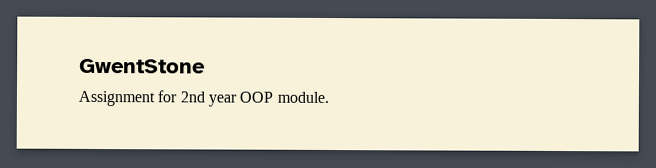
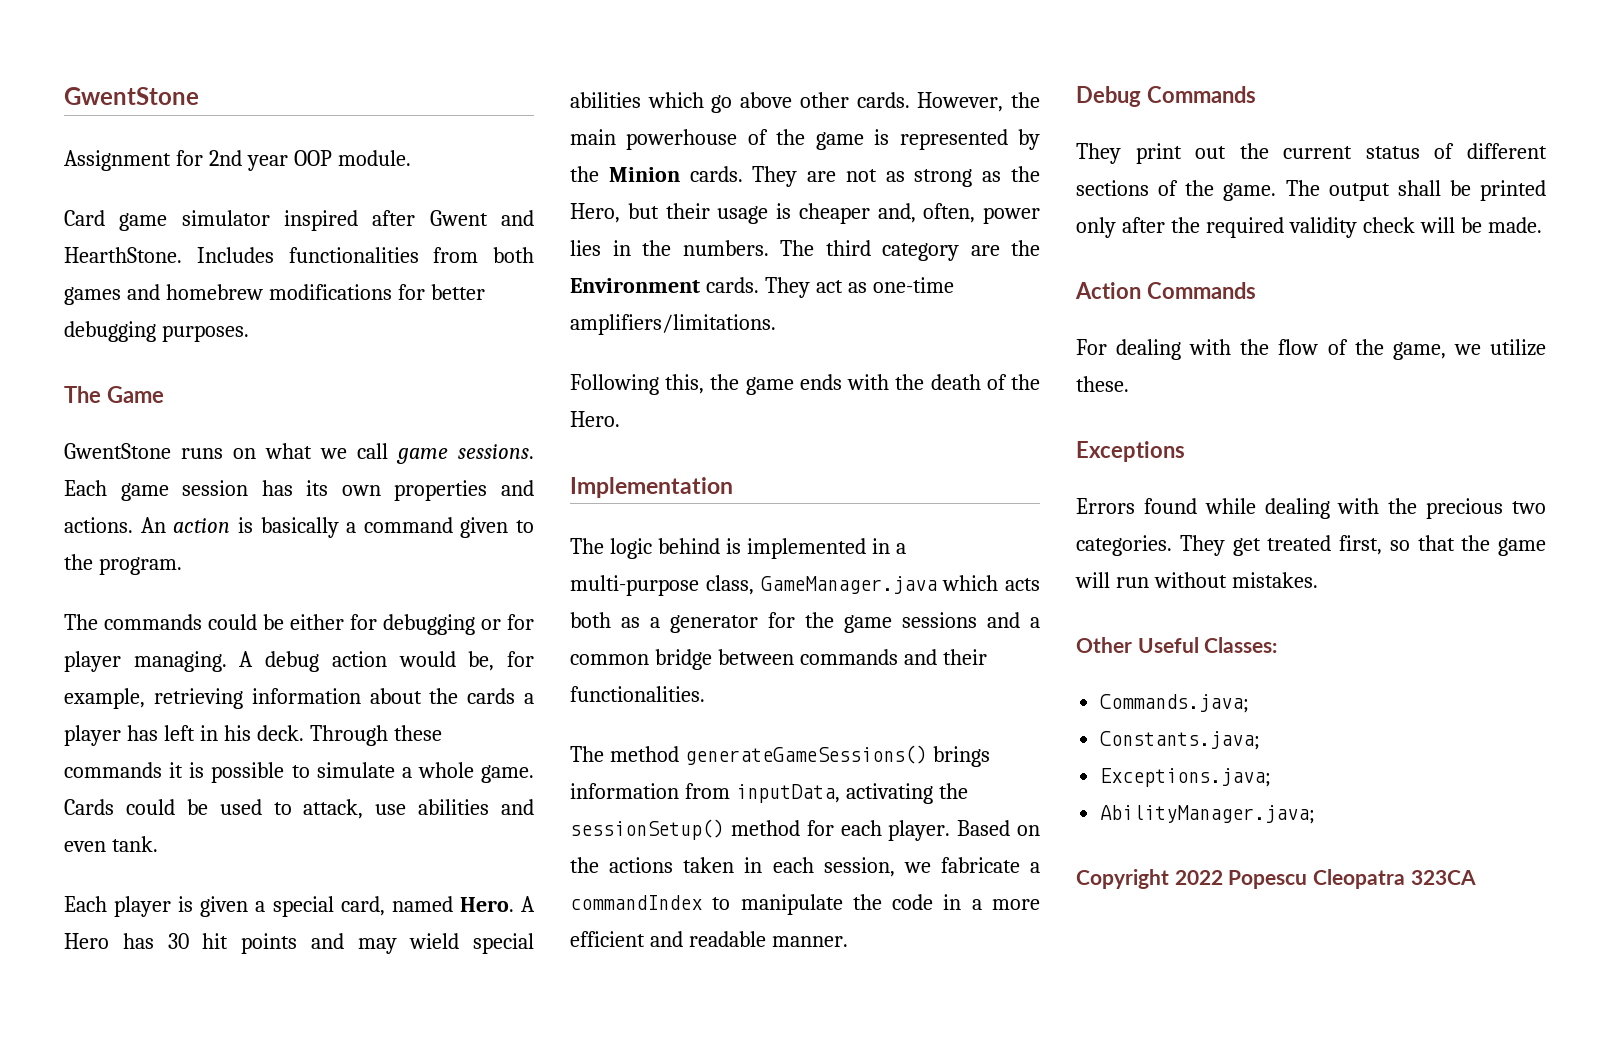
(329, 97) none -> [64,210,534,231] [64,247,534,263] [64,284,485,305] [64,321,249,342] [64,386,164,403] [64,443,534,464] [64,480,534,501] [64,517,534,538] [64,554,182,575] [64,614,534,635] [64,651,534,672] [64,688,534,709] [64,725,442,746] [64,762,534,783] [64,799,534,819] [64,836,158,852] [64,896,535,917] [64,933,534,954] [570,92,1040,113] [570,129,1040,150] [570,166,1040,187] [570,203,1040,224] [570,240,1040,261] [570,277,954,298] [570,314,776,335] [570,374,1040,395] [570,411,620,427] [570,477,733,498] [570,538,906,559] [570,575,1040,596] [570,612,1040,633] [570,649,987,670] [570,686,705,702] [570,745,990,767] [570,783,968,804] [570,819,1040,841] [570,857,1040,877] [570,894,1040,915] [570,931,848,947] [1076,86,1256,107] [1076,143,1547,164] [1076,180,1546,201] [1076,217,1542,238] [1075,282,1256,299] [1076,339,1546,360] [1076,376,1129,392] [1076,441,1185,462] [1076,498,1546,519] [1076,535,1546,556] [1075,572,1318,588] [1076,637,1278,653] [1100,694,1250,713] [1100,731,1261,750] [1100,768,1272,787] [1100,805,1316,824] [1076,869,1476,889] // Card game simulator inspired after Gwent and HearthStone. Includes functionalities from both games and homebrew modifications for better debugging purposes. // The Game // GwentStone runs on what we call game sessions. Each game session has its own properties and actions. An action is basically a command given to the program. // The commands could be either for debugging or for player managing. A debug action would be, for example, retrieving information about the cards a player has left in his deck. Through these commands it is possible to simulate a whole game. Cards could be used to attack, use abilities and even tank. // Each player is given a special card, named Hero. A Hero has 30 hit points and may wield special abilities which go above other cards. However, the main powerhouse of the game is represented by the Minion cards. They are not as strong as the Hero, but their usage is cheaper and, often, power lies in the numbers. The third category are the Environment cards. They act as one-time amplifiers/limitations. // Following this, the game ends with the death of the Hero. // Implementation // The logic behind is implemented in a multi-purpose class, GameManager.java which acts both as a generator for the game sessions and a common bridge between commands and their functionalities. // The method generateGameSessions() brings information from inputData, activating the sessionSetup() method for each player. Based on the actions taken in each session, we fabricate a commandIndex to manipulate the code in a more efficient and readable manner. // Debug Commands // They print out the current status of different sections of the game. The output shall be printed only after the required validity check will be made. // Action Commands // For dealing with the flow of the game, we utilize these. // Exceptions // Errors found while dealing with the precious two categories. They get treated first, so that the game will run without mistakes. // Other Useful Classes: // Commands.java; // Constants.java; // Exceptions.java; // AbilityManager.java; // Copyright 2022 Popescu Cleopatra 323CA

